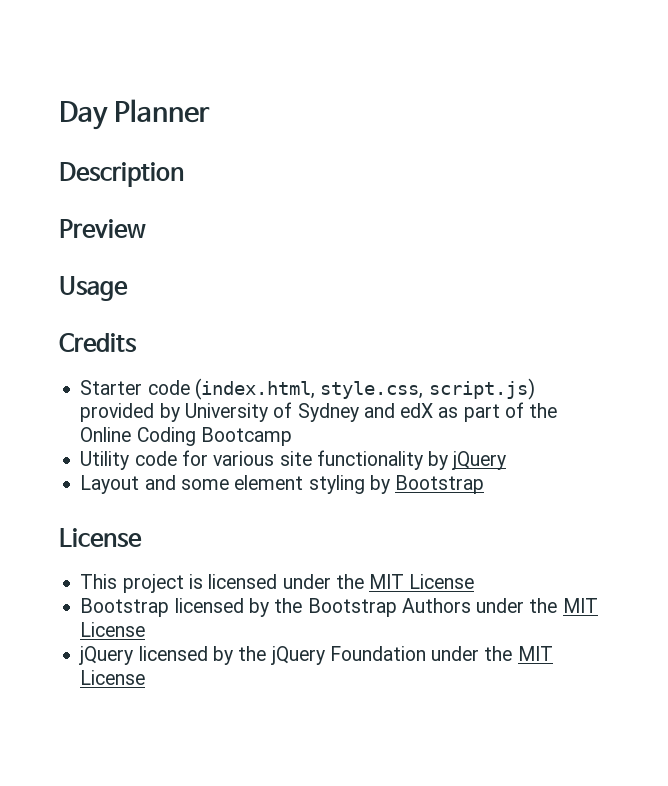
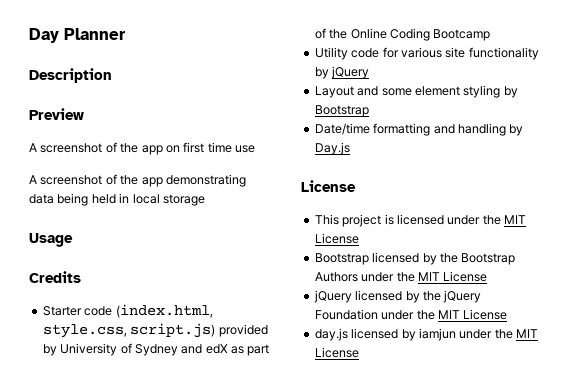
(146, 228) none -> [29,142,255,155] [29,174,246,187] [29,193,205,206] // A screenshot of the app on first time use // A screenshot of the app demonstrating data being held in local storage
(485, 484) none -> [314,123,524,136] [314,142,350,155] // Date/time formatting and handling by Day.js
(146, 677) none -> [314,328,538,341] [314,347,359,358] // day.js licensed by iamjun under the MIT License

